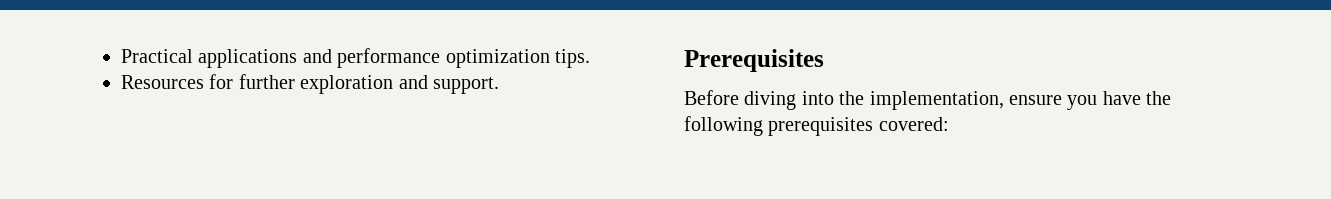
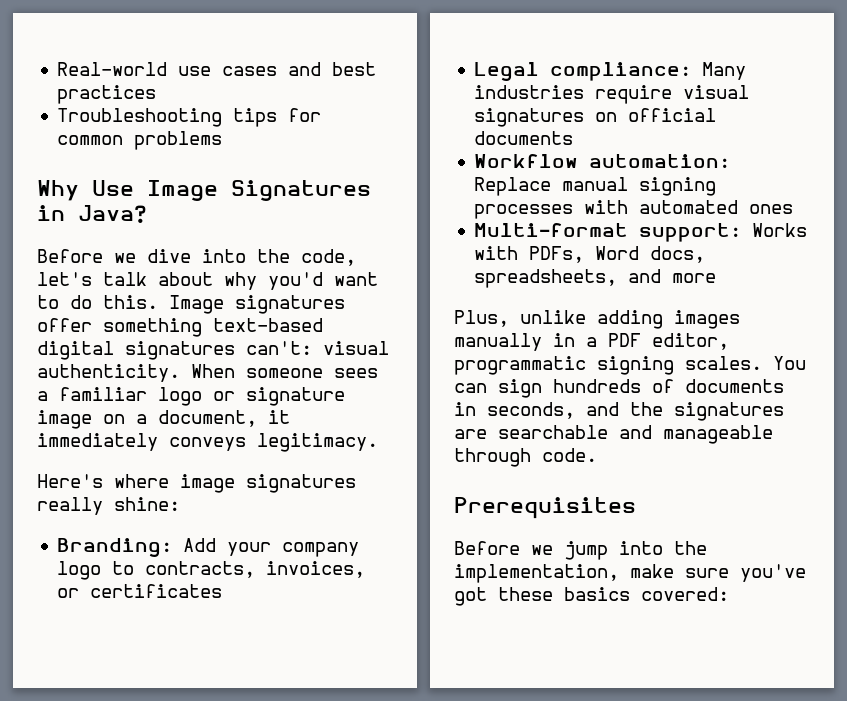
[121,48,590,68] [121,74,499,94] Practical applications and performance optimization tips. // Resources for further exploration and support. -> [57,62,377,76] [57,85,157,104] [57,108,322,127] [57,131,223,150] [37,180,371,201] [37,205,147,223] [37,249,356,266] [37,272,378,290] [37,295,345,314] [37,318,323,337] [37,341,389,360] [37,364,378,382] [37,387,345,406] [37,410,290,429] [37,433,378,452] [37,474,356,493] [37,497,180,515] [57,538,360,557] [57,561,366,580] [57,584,223,598] [474,62,747,81] [474,85,750,104] [474,108,717,127] [474,131,574,145] [474,154,731,168] [474,177,717,196] [474,200,794,219] [474,223,808,242] [474,246,706,263] [474,269,717,288] [454,310,740,329] [454,333,729,351] [454,356,806,375] [454,379,784,398] [454,402,784,421] [454,425,773,444] [454,448,597,467] Real-world use cases and best practices // Troubleshooting tips for common problems // Why Use Image Signatures in Java? // Before we dive into the code, let's talk about why you'd want to do this. Image signatures offer something text-based digital signatures can't: visual authenticity. When someone sees a familiar logo or signature image on a document, it immediately conveys legitimacy. // Here's where image signatures really shine: // Branding: Add your company logo to contracts, invoices, or certificates // Legal compliance: Many industries require visual signatures on official documents // Workflow automation: Replace manual signing processes with automated ones // Multi-format support: Works with PDFs, Word docs, spreadsheets, and more // Plus, unlike adding images manually in a PDF editor, programmatic signing scales. You can sign hundreds of documents in seconds, and the signatures are searchable and manageable through code.
[744,91,797,110] diving -> [531,541,608,560] we jump
[1009,91,1172,110] [684,116,874,136] ensure you have the following prerequisites -> [630,564,806,582] [454,587,630,606] make sure you've got these basics

